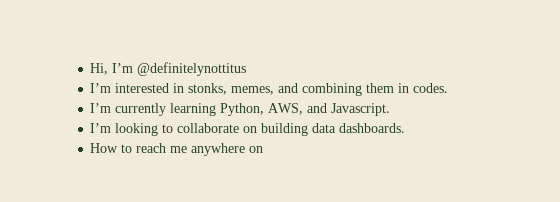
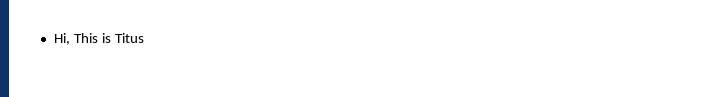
[112,62,247,76] [90,83,449,96] [90,103,391,116] [90,123,406,136] [90,143,264,156] I’m @definitelynottitus // I’m interested in stonks, memes, and combining them in codes. // I’m currently learning Python, AWS, and Javascript. // I’m looking to collaborate on building data dashboards. // How to reach me anywhere on -> [73,33,144,43] This is Titus

